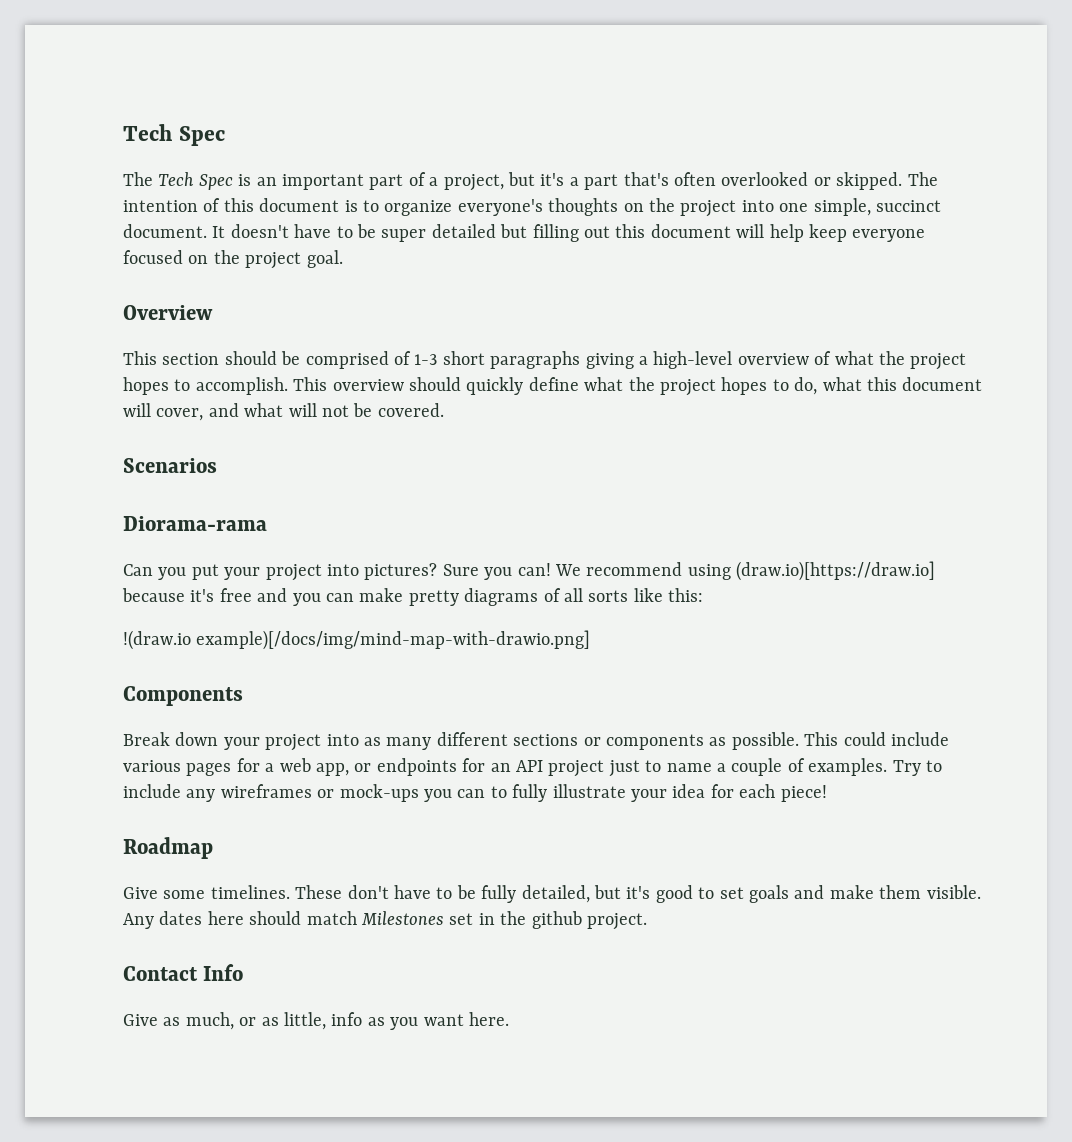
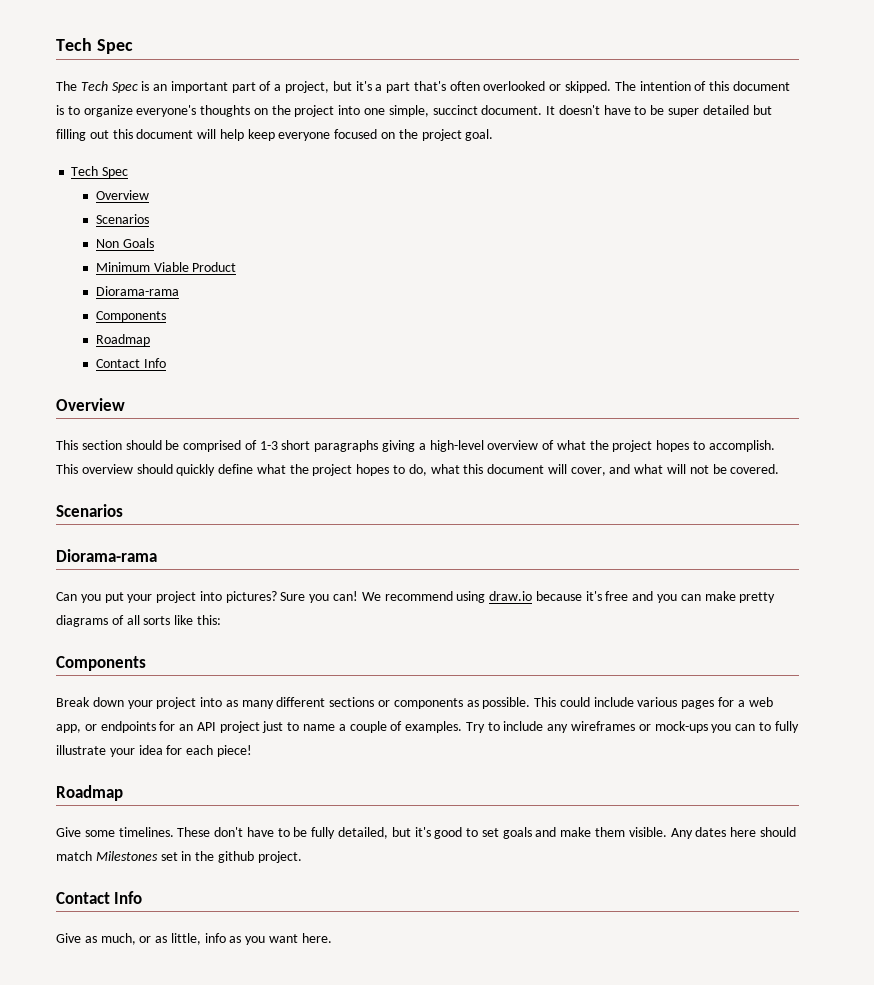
(343, 259) none -> [71,166,129,178] [95,190,149,200] [95,214,149,224] [95,238,154,248] [95,262,237,272] [95,286,179,296] [95,311,166,322] [95,334,150,346] [95,358,166,368] // Tech Spec // Overview // Scenarios // Non Goals // Minimum Viable Product // Diorama-rama // Components // Roadmap // Contact Info
[736,561,936,581] (draw.io)[https://draw.io] -> [489,591,533,601] draw.io
[123,630,591,650] // !(draw.io example)[/docs/img/mind-map-with-drawio.png] -> (221, 620) none

